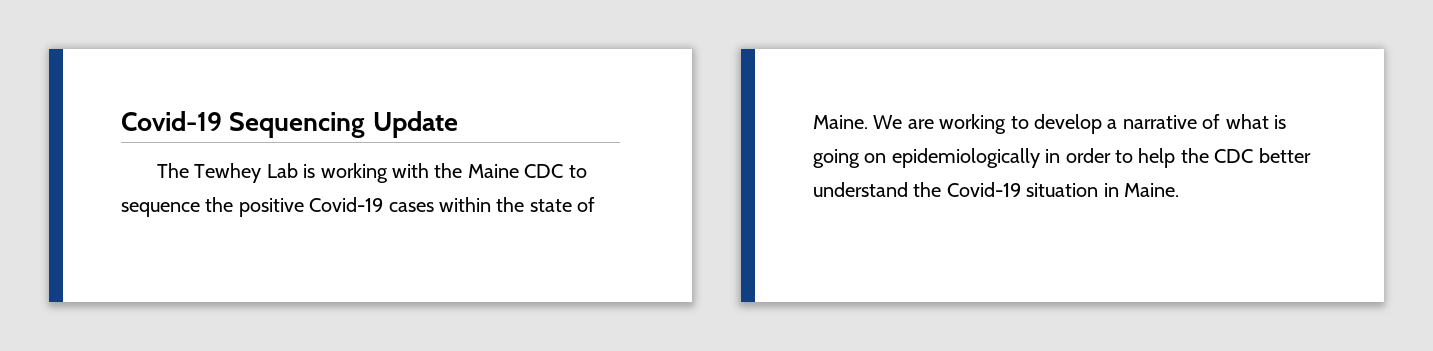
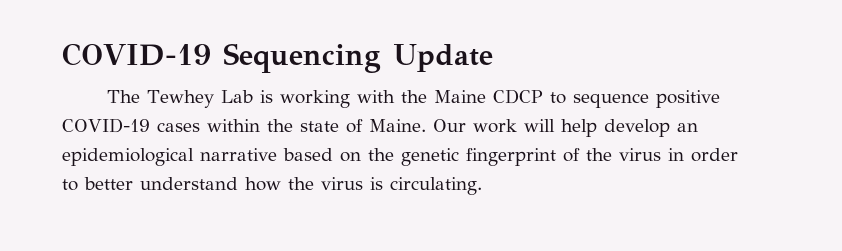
[121,111,222,131] Covid-19 -> [62,43,211,66] COVID-19
[524,164,564,178] CDC -> [492,89,543,104] CDCP
[205,197,384,217] the positive Covid-19 -> [655,90,720,108] [62,118,150,133] positive COVID-19
[873,114,1286,134] [813,148,1311,168] [813,182,1179,197] We are working to develop a narrative of what is going on epidemiologically in order to help the CDC better understand the Covid-19 situation in Maine. -> [432,119,698,137] [62,148,738,166] [62,177,482,195] Our work will help develop an epidemiological narrative based on the genetic fingerprint of the virus in order to better understand how the virus is circulating.

